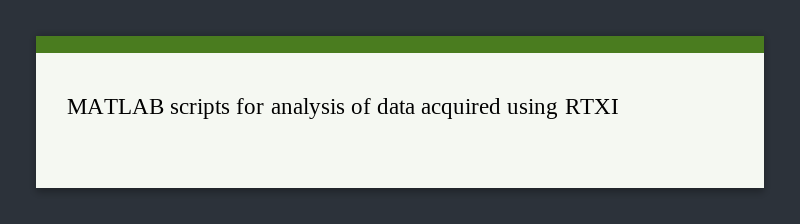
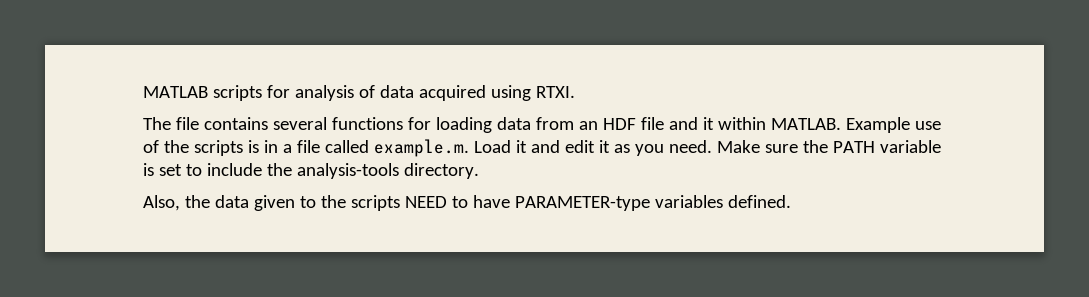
[564,99,619,114] RTXI -> [535,86,575,98] [143,117,941,133] [143,139,941,157] [143,163,479,179] [143,195,791,211] RTXI. // The file contains several functions for loading data from an HDF file and it within MATLAB. Example use of the scripts is in a file called example.m. Load it and edit it as you need. Make sure the PATH variable is set to include the analysis-tools directory. // Also, the data given to the scripts NEED to have PARAMETER-type variables defined.

